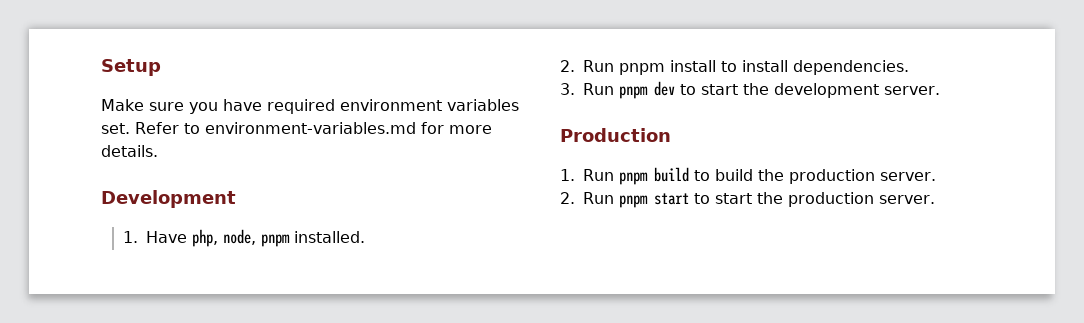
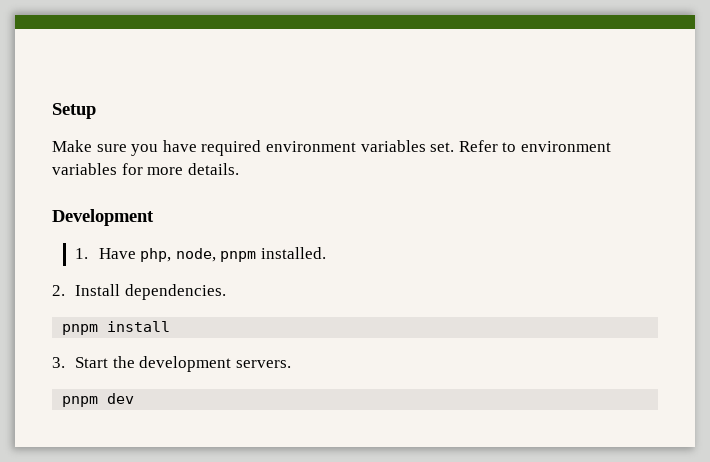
[205,122,416,134] environment-variables.md -> [520,141,611,152] [52,163,117,175] environment variables
[583,60,614,72] Run -> [75,284,226,300] Install dependencies. //
[721,60,909,75] [560,81,940,99] [560,128,671,142] [560,167,936,185] [560,192,935,208] to install dependencies. // 3. Run pnpm dev to start the development server. // Production // 1. Run pnpm build to build the production server. // 2. Run pnpm start to start the production server. -> [52,356,292,372] [62,393,135,407] // 3. Start the development servers. // pnpm dev

